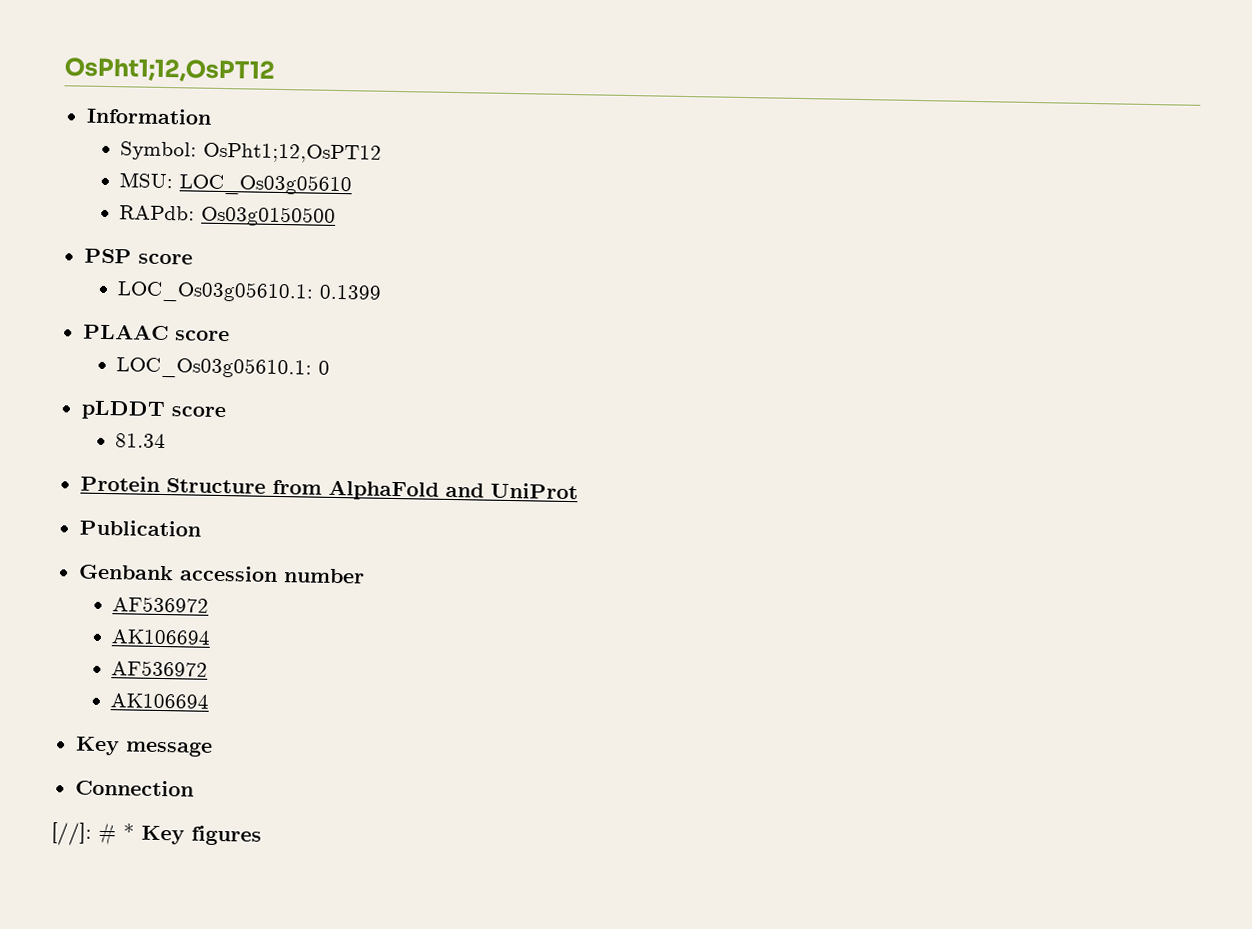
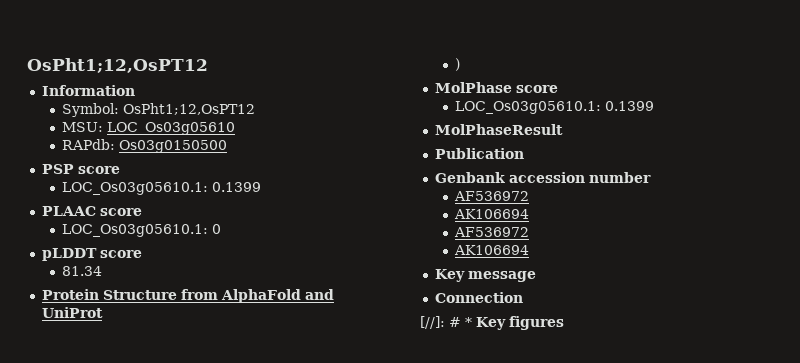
(578, 491) none -> [454,58,460,71] [434,82,558,93] [454,101,654,114] [434,124,563,135] // ) // MolPhase score // LOC_Os03g05610.1: 0.1399 // MolPhaseResult

